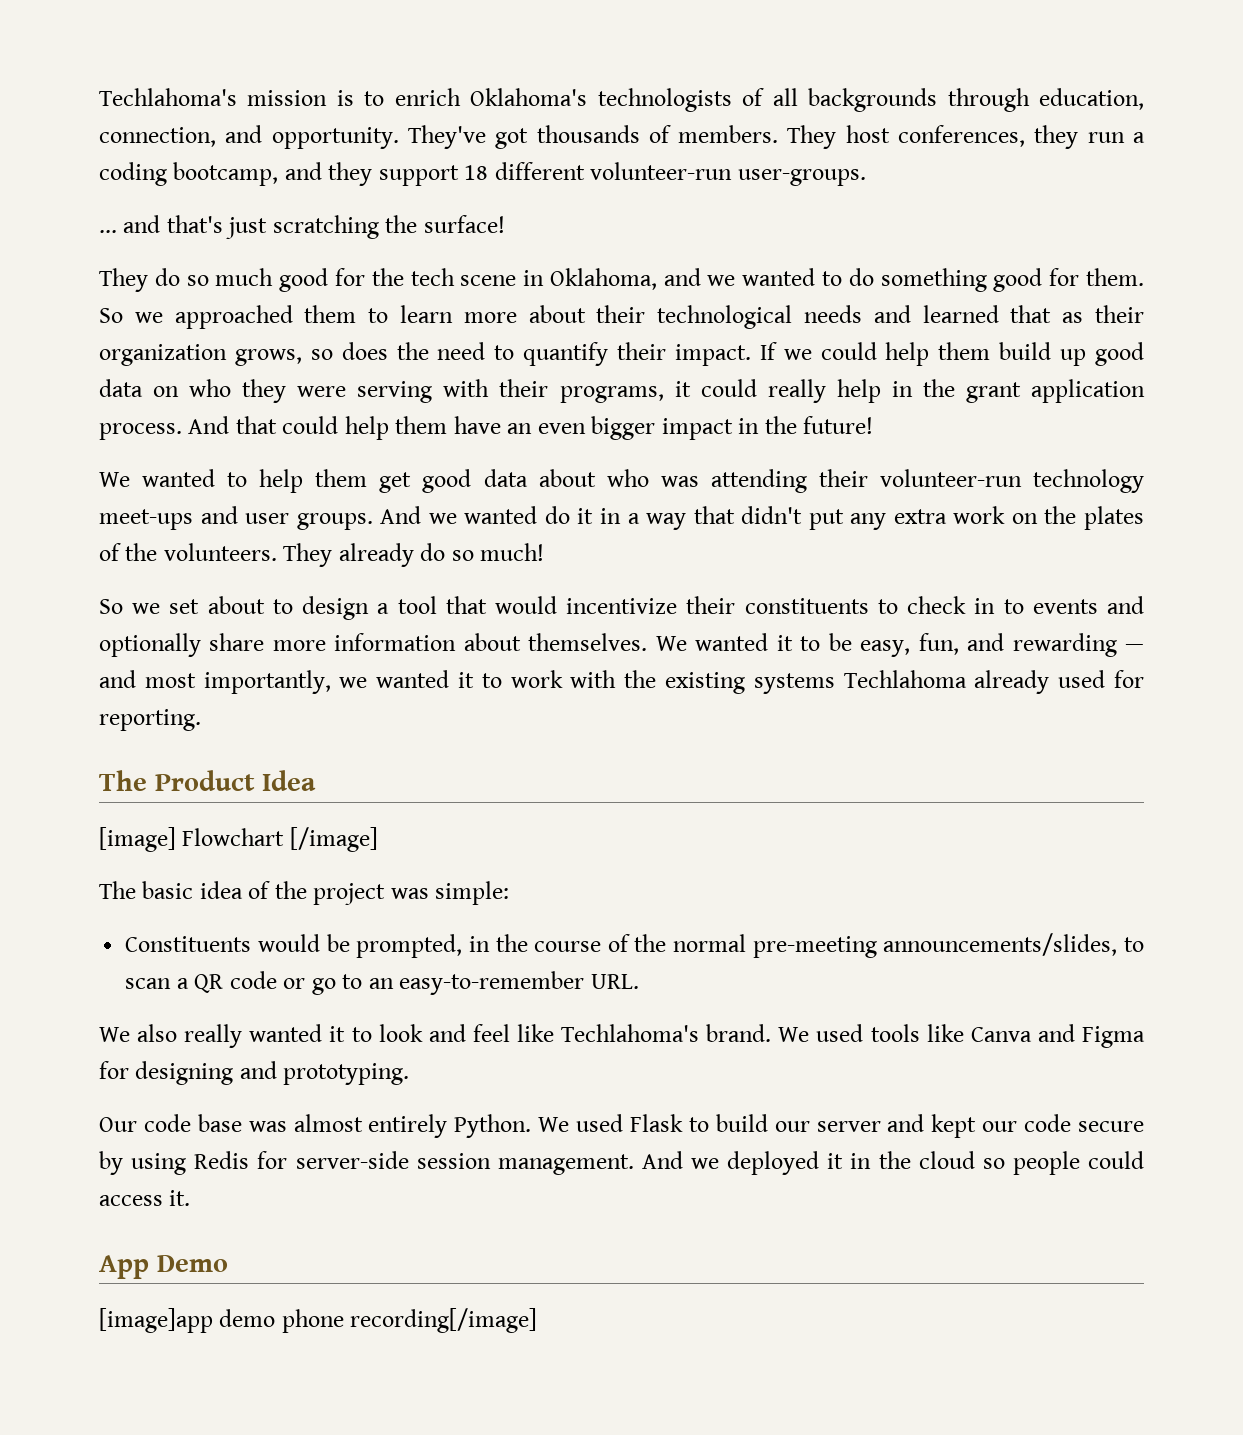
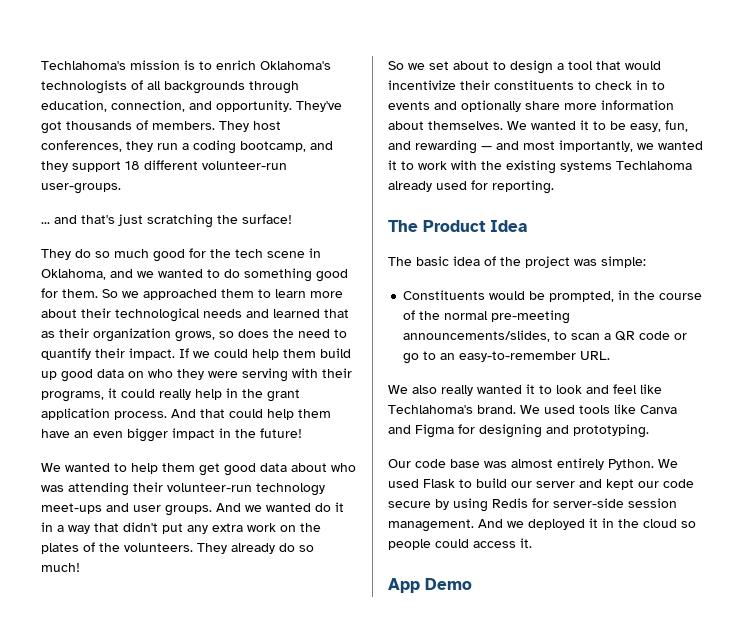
[99,827,378,852] // [image] Flowchart [/image] -> (527, 226) none
[99,1308,538,1333] // [image]app demo phone recording[/image] -> (472, 584) none

